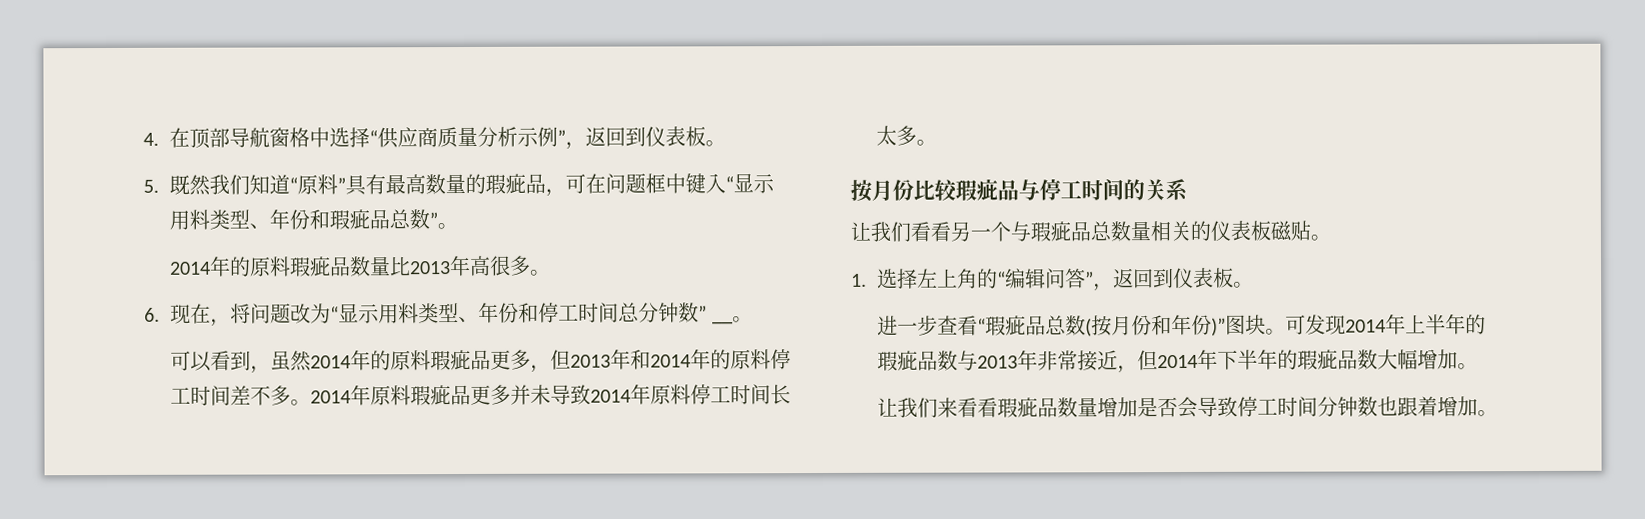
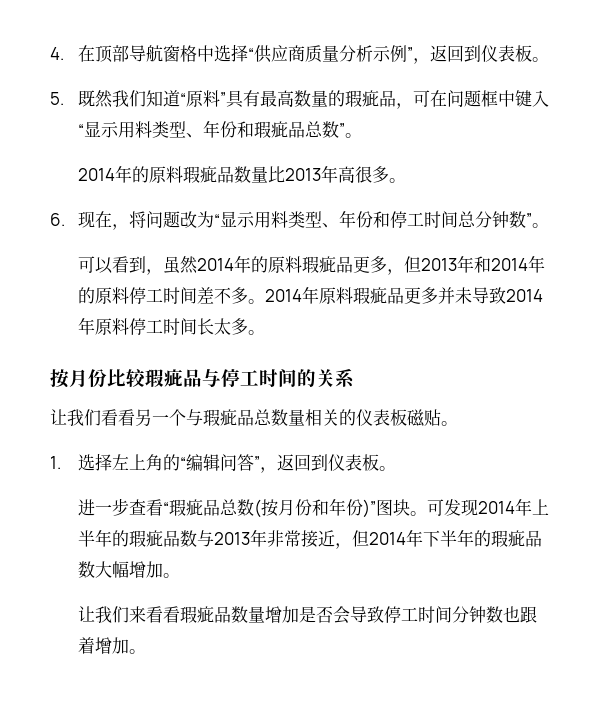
[711,320,733,325] __ -> (532, 219) none

